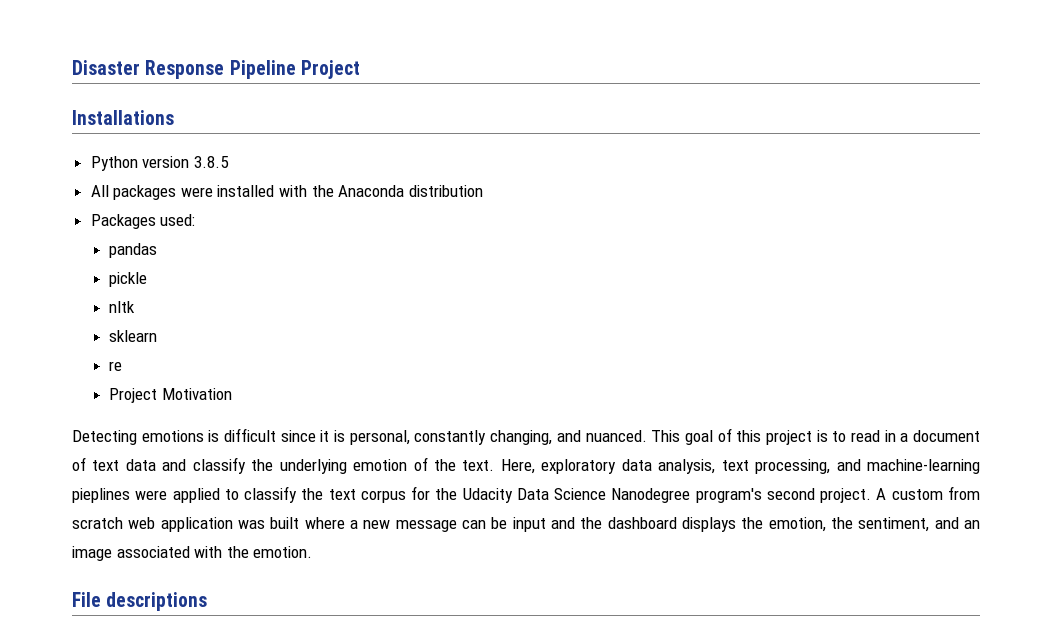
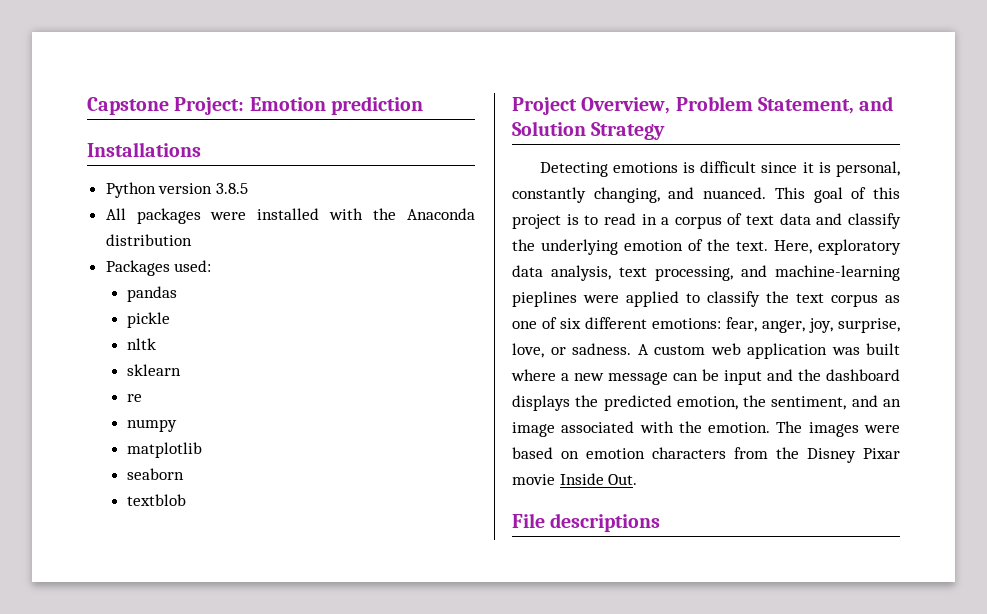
[72,60,360,79] Disaster Response Pipeline Project -> [87,96,423,115] Capstone Project: Emotion prediction
[109,388,233,403] Project Motivation -> [127,419,178,432] [127,442,203,458] [127,468,185,480] [127,494,187,506] [512,96,894,115] [512,121,666,140] numpy // matplotlib // seaborn // textblob // Project Overview, Problem Statement, and Solution Strategy
[912,430,980,442] document -> [674,216,722,229] corpus
[411,486,981,503] [72,517,123,529] for the Udacity Data Science Nanodegree program's second project. A custom from scratch -> [885,295,900,303] [512,317,900,333] [512,343,705,358] as one of six different emotions: fear, anger, joy, surprise, love, or sadness. A custom
(764, 523) none -> [603,395,672,411] predicted
(313, 552) none -> [776,421,900,437] [512,447,900,463] [512,473,638,485] The images were based on emotion characters from the Disney Pixar movie Inside Out.

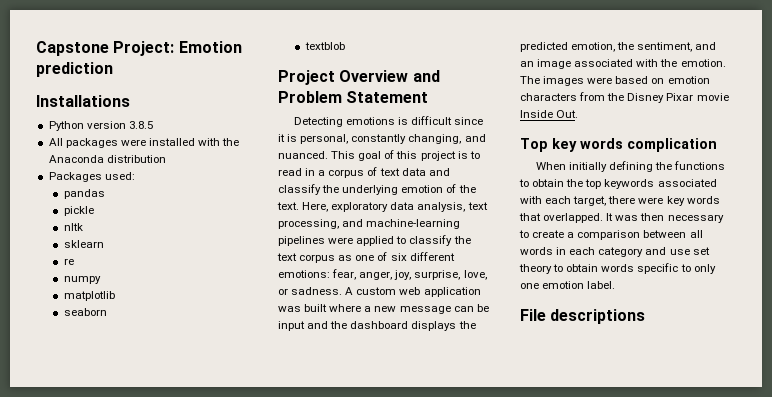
[581,96,894,114] [512,121,666,140] Overview, Problem Statement, and Solution Strategy -> [339,70,440,82] [278,91,429,103] Overview and Problem Statement
[512,291,577,307] pieplines -> [278,236,325,246] pipelines
(638, 479) none -> [520,138,717,152] [535,161,726,172] [519,179,717,189] [520,196,720,206] [519,213,724,223] [519,230,703,240] [520,247,710,257] [519,263,716,274] [520,281,616,289] // Top key words complication // When initially defining the functions to obtain the top keywords associated with each target, there were key words that overlapped. It was then necessary to create a comparison between all words in each category and use set theory to obtain words specific to only one emotion label.

